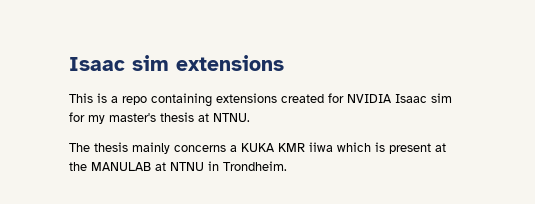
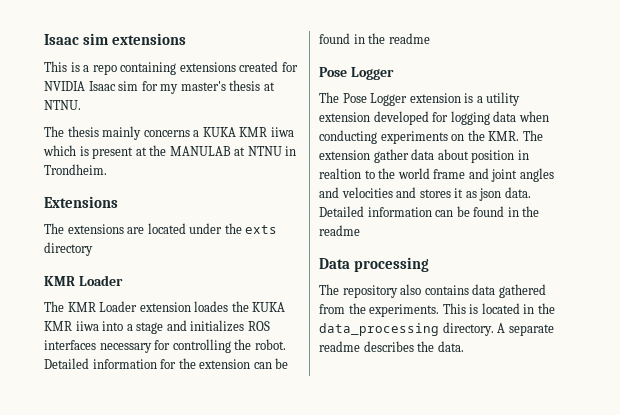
(287, 166) none -> [44,196,118,208] [44,223,278,234] [44,242,93,256] [44,275,123,286] [44,301,286,312] [44,320,270,334] [44,339,286,353] [44,358,289,369] [319,33,430,44] [319,67,394,80] [319,92,521,106] [319,111,549,125] [319,130,543,144] [319,149,529,163] [319,168,554,182] [319,187,531,201] [319,206,540,217] [319,225,360,236] [319,257,429,272] [319,284,546,298] [319,303,555,317] [319,322,554,336] [319,341,464,352] // Extensions // The extensions are located under the exts directory // KMR Loader // The KMR Loader extension loades the KUKA KMR iiwa into a stage and initializes ROS interfaces necessary for controlling the robot. Detailed information for the extension can be found in the readme // Pose Logger // The Pose Logger extension is a utility extension developed for logging data when conducting experiments on the KMR. The extension gather data about position in realtion to the world frame and joint angles and velocities and stores it as json data. Detailed information can be found in the readme // Data processing // The repository also contains data gathered from the experiments. This is located in the data_processing directory. A separate readme describes the data.

